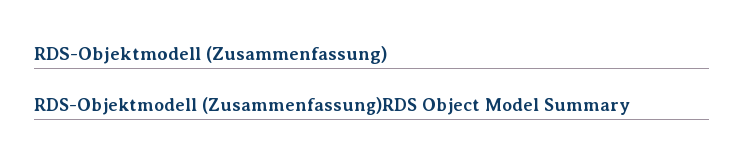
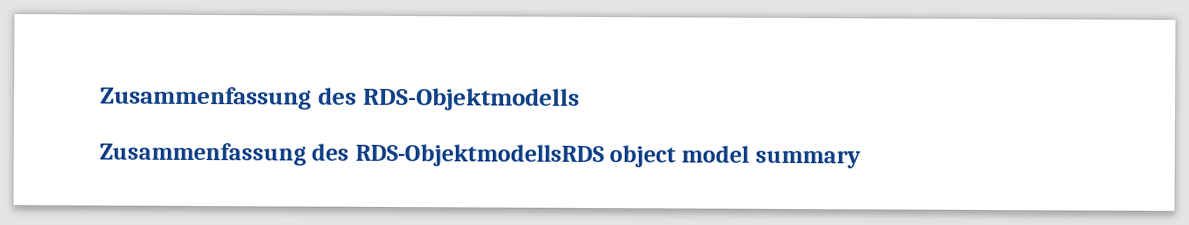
[34,46,388,64] [34,97,630,115] RDS-Objektmodell (Zusammenfassung) // RDS-Objektmodell (Zusammenfassung)RDS Object Model Summary -> [100,86,580,111] [99,142,861,169] Zusammenfassung des RDS-Objektmodells // Zusammenfassung des RDS-ObjektmodellsRDS object model summary

